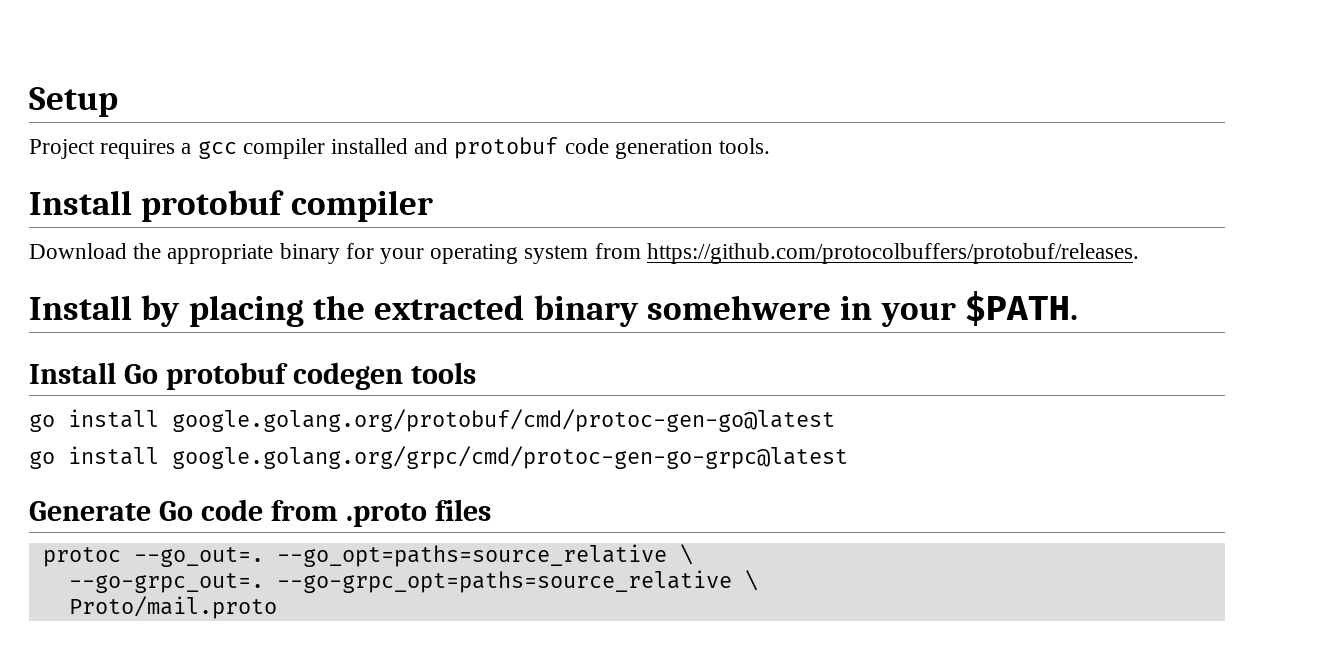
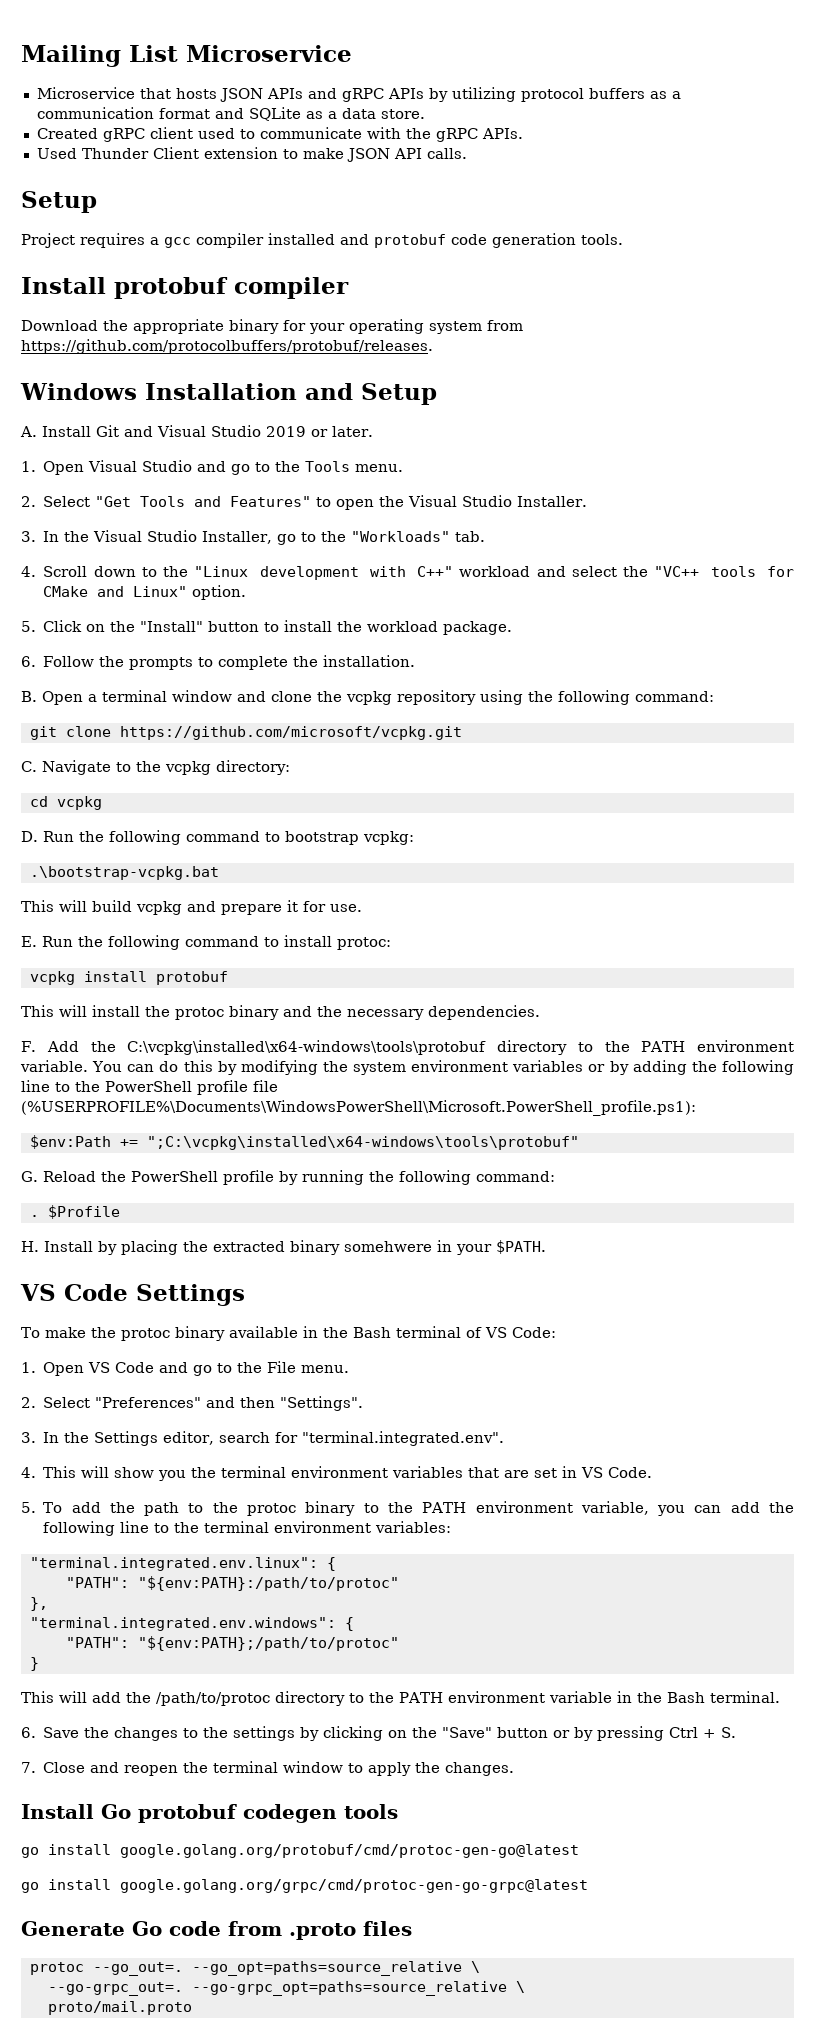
(29, 102) none -> [21,45,352,67] [36,87,681,102] [36,107,425,121] [36,127,523,142] [36,147,467,162] Mailing List Microservice // Microservice that hosts JSON APIs and gRPC APIs by utilizing protocol buffers as a communication format and SQLite as a data store. // Created gRPC client used to communicate with the gRPC APIs. // Used Thunder Client extension to make JSON API calls. //
(1139, 253) none -> [20,383,437,405] [20,425,373,437] [21,460,404,475] [21,495,588,510] [21,530,486,545] [21,566,794,580] [43,585,247,600] [21,620,513,635] [21,655,416,670] [21,690,714,705] [29,726,462,740] [21,760,290,775] [29,796,102,810] [21,830,414,845] [29,866,219,880] [21,900,362,915] [21,935,391,950] [29,971,228,985] [21,1005,540,1020] [21,1040,794,1055] [20,1060,794,1075] [21,1080,278,1095] [21,1100,696,1116] [29,1135,579,1150] [21,1170,555,1185] [29,1205,120,1219] [21,1241,39,1252] Windows Installation and Setup // A. Install Git and Visual Studio 2019 or later. // 1. Open Visual Studio and go to the Tools menu. // 2. Select "Get Tools and Features" to open the Visual Studio Installer. // 3. In the Visual Studio Installer, go to the "Workloads" tab. // 4. Scroll down to the "Linux development with C++" workload and select the "VC++ tools for CMake and Linux" option. // 5. Click on the "Install" button to install the workload package. // 6. Follow the prompts to complete the installation. // B. Open a terminal window and clone the vcpkg repository using the following command: // git clone https://github.com/microsoft/vcpkg.git // C. Navigate to the vcpkg directory: // cd vcpkg // D. Run the following command to bootstrap vcpkg: // .\bootstrap-vcpkg.bat // This will build vcpkg and prepare it for use. // E. Run the following command to install protoc: // vcpkg install protobuf // This will install the protoc binary and the necessary dependencies. // F. Add the C:\vcpkg\installed\x64-windows\tools\protobuf directory to the PATH environment variable. You can do this by modifying the system environment variables or by adding the following line to the PowerShell profile file (%USERPROFILE%\Documents\WindowsPowerShell\Microsoft.PowerShell_profile.ps1): // $env:Path += ";C:\vcpkg\installed\x64-windows\tools\protobuf" // G. Reload the PowerShell profile by running the following command: // . $Profile // H.
(1078, 308) none -> [20,1284,245,1306] [21,1326,556,1341] [21,1361,350,1376] [21,1396,364,1411] [21,1431,505,1446] [21,1466,653,1481] [21,1501,794,1516] [43,1521,452,1536] [29,1557,336,1571] [65,1576,399,1591] [29,1597,48,1611] [29,1617,354,1631] [65,1636,399,1651] [29,1657,39,1671] [21,1691,780,1706] [21,1726,737,1741] [21,1761,515,1776] // VS Code Settings // To make the protoc binary available in the Bash terminal of VS Code: // 1. Open VS Code and go to the File menu. // 2. Select "Preferences" and then "Settings". // 3. In the Settings editor, search for "terminal.integrated.env". // 4. This will show you the terminal environment variables that are set in VS Code. // 5. To add the path to the protoc binary to the PATH environment variable, you can add the following line to the terminal environment variables: // "terminal.integrated.env.linux": { // "PATH": "${env:PATH}:/path/to/protoc" // }, // "terminal.integrated.env.windows": { // "PATH": "${env:PATH};/path/to/protoc" // } // This will add the /path/to/protoc directory to the PATH environment variable in the Bash terminal. // 6. Save the changes to the settings by clicking on the "Save" button or by pressing Ctrl + S. // 7. Close and reopen the terminal window to apply the changes.
[68,596,277,619] Proto/mail.proto -> [47,2001,192,2015] proto/mail.proto

